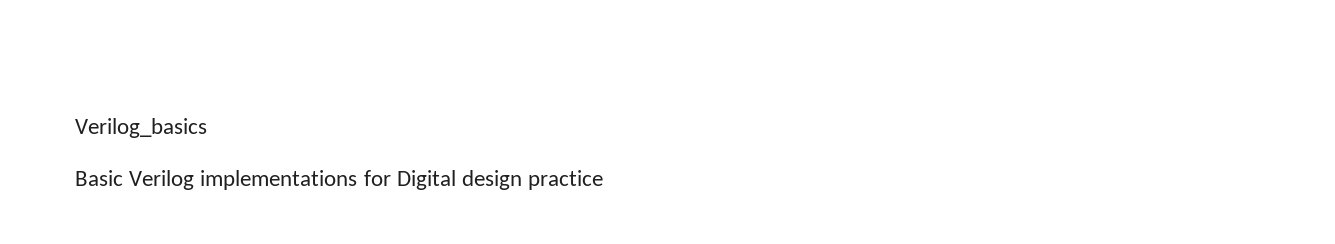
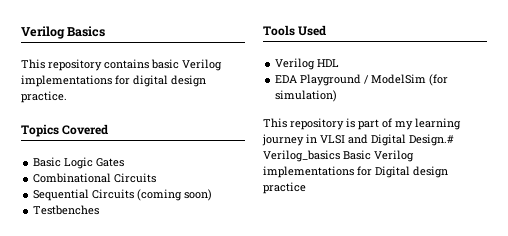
(75, 128) none -> [21,26,106,39] [21,59,222,71] [21,75,206,87] [21,91,67,103] [21,124,109,137] [33,157,125,169] [33,173,157,183] [33,189,213,201] [33,205,100,215] [263,25,327,36] [275,58,340,70] [275,74,449,86] [275,90,338,102] [263,118,461,130] [262,134,454,146] Verilog Basics // This repository contains basic Verilog implementations for digital design practice. // Topics Covered // Basic Logic Gates // Combinational Circuits // Sequential Circuits (coming soon) // Testbenches // Tools Used // Verilog HDL // EDA Playground / ModelSim (for simulation) // This repository is part of my learning journey in VLSI and Digital Design.#
(207, 128) // -> (340, 156) none

